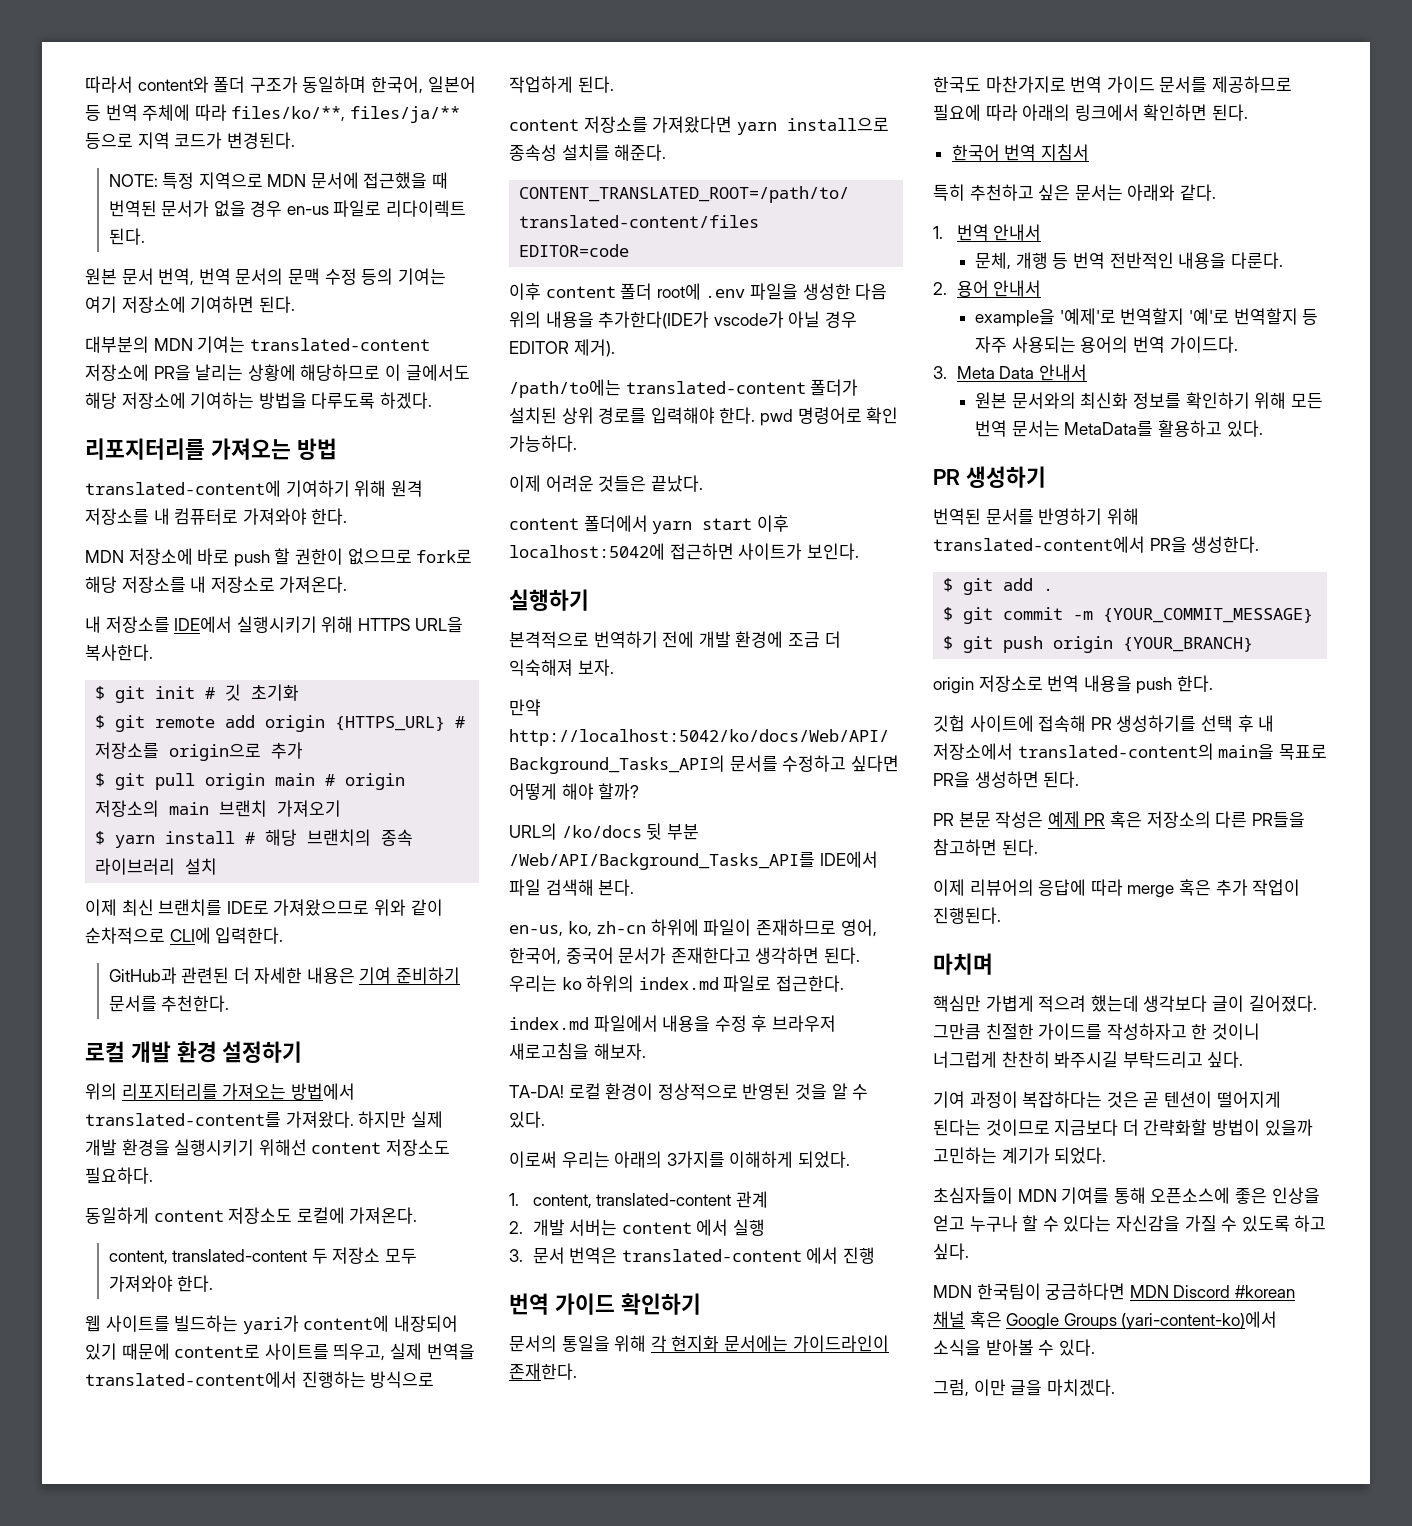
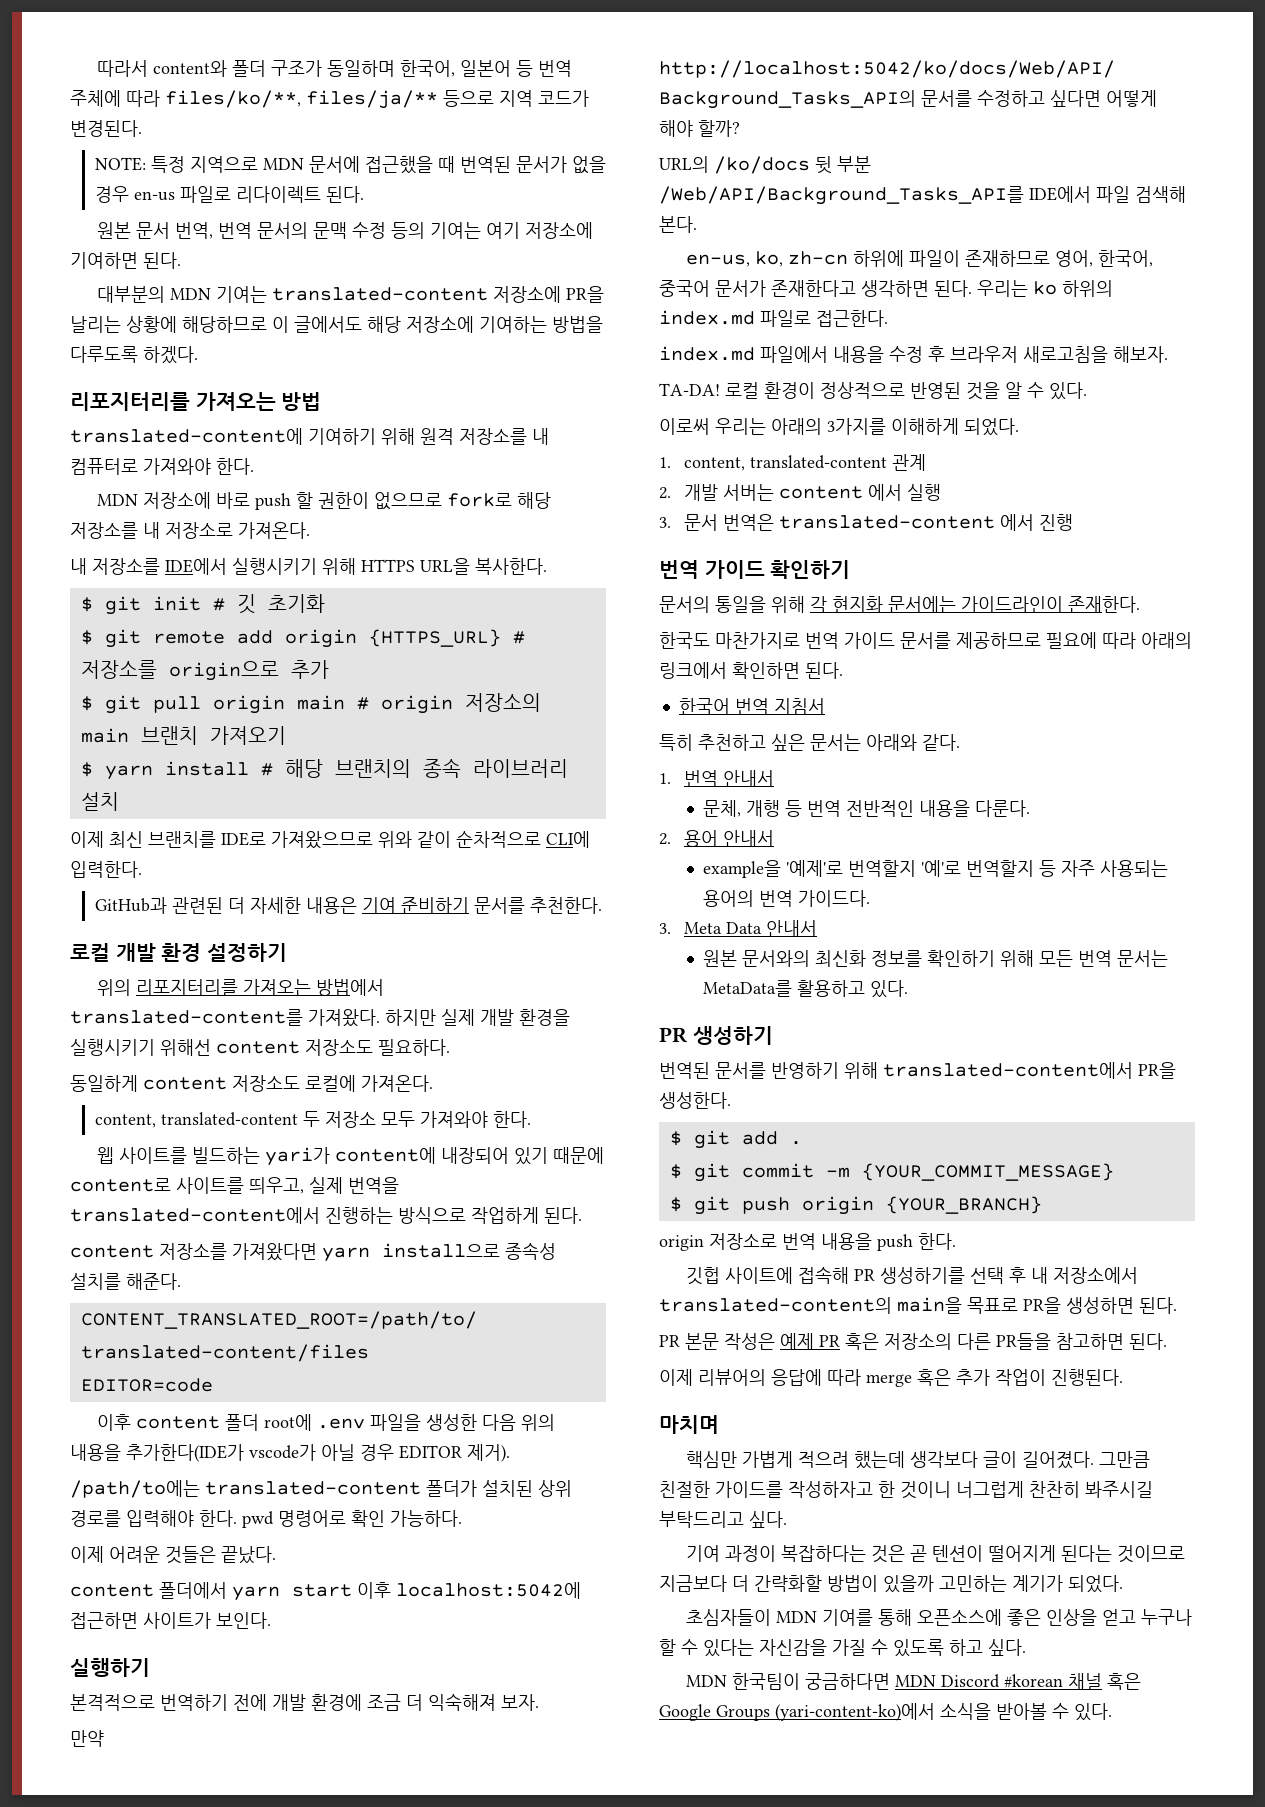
[933,1379,1115,1397] // 그럼, 이만 글을 마치겠다. -> (1112, 1712) none

